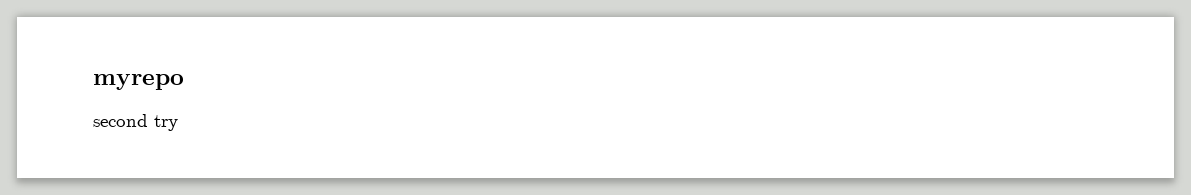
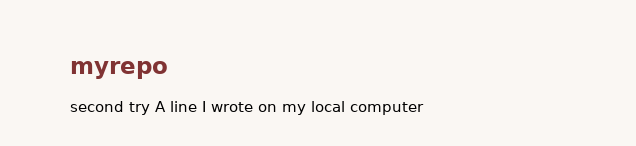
(178, 123) none -> [155,101,424,115] A line I wrote on my local computer

